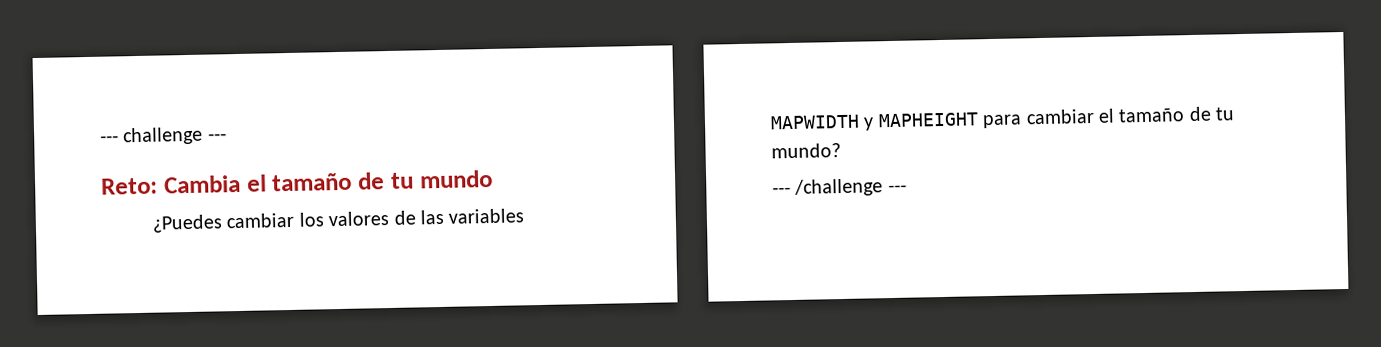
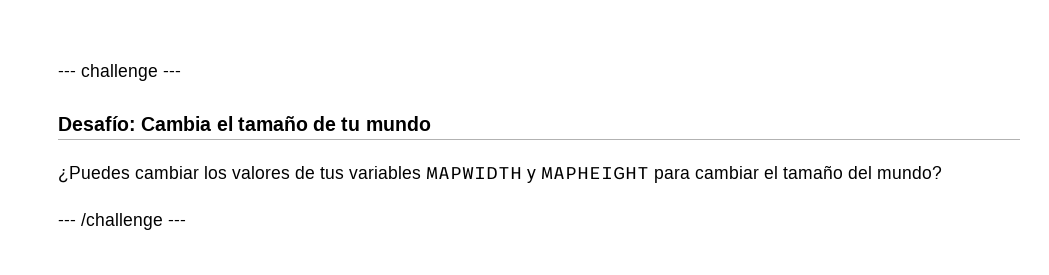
[100,177,158,195] Reto: -> [58,116,136,131] Desafío:
[420,209,445,225] las -> [320,167,344,179] tus
[1188,106,1236,122] de tu -> [848,166,872,179] del

